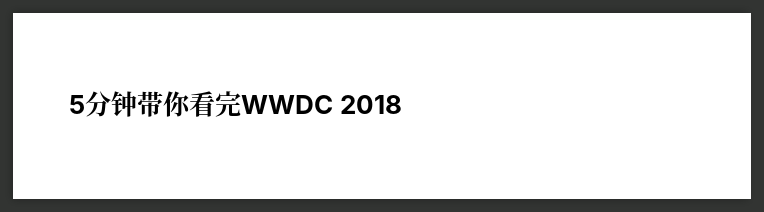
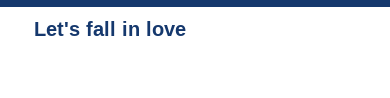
[69,91,403,117] 5分钟带你看完WWDC 2018 -> [34,21,186,36] Let's fall in love

